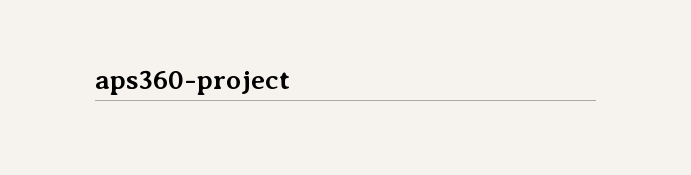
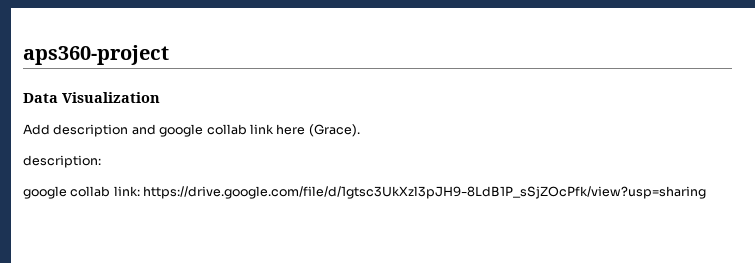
(290, 82) none -> [23,92,160,103] [23,124,360,137] [23,155,101,168] [23,186,707,199] // Data Visualization // Add description and google collab link here (Grace). // description: // google collab link: https://drive.google.com/file/d/1gtsc3UkXzl3pJH9-8LdB1P_sSjZOcPfk/view?usp=sharing

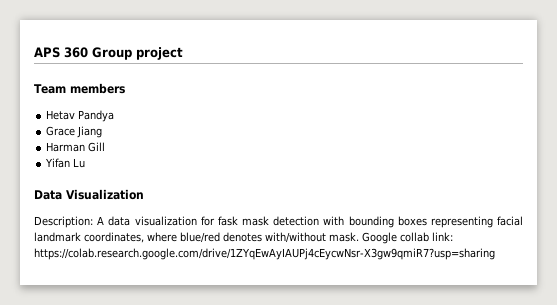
[23,45,169,65] [23,92,160,103] [23,124,360,137] [23,155,101,168] [23,186,67,199] aps360-project // Data Visualization // Add description and google collab link here (Grace). // description: // google -> [34,47,183,60] [34,83,125,94] [46,110,115,122] [46,126,103,138] [46,142,106,152] [45,158,86,168] [34,189,144,200] [34,216,523,228] [34,232,397,244] APS 360 Group project // Team members // Hetav Pandya // Grace Jiang // Harman Gill // Yifan Lu // Data Visualization // Description: A data visualization for fask mask detection with bounding boxes representing facial landmark coordinates, where blue/red denotes with/without mask. Google
[143,186,707,199] https://drive.google.com/file/d/1gtsc3UkXzl3pJH9-8LdB1P_sSjZOcPfk/view?usp=sharing -> [34,248,495,260] https://colab.research.google.com/drive/1ZYqEwAyIAUPj4cEycwNsr-X3gw9qmiR7?usp=sharing

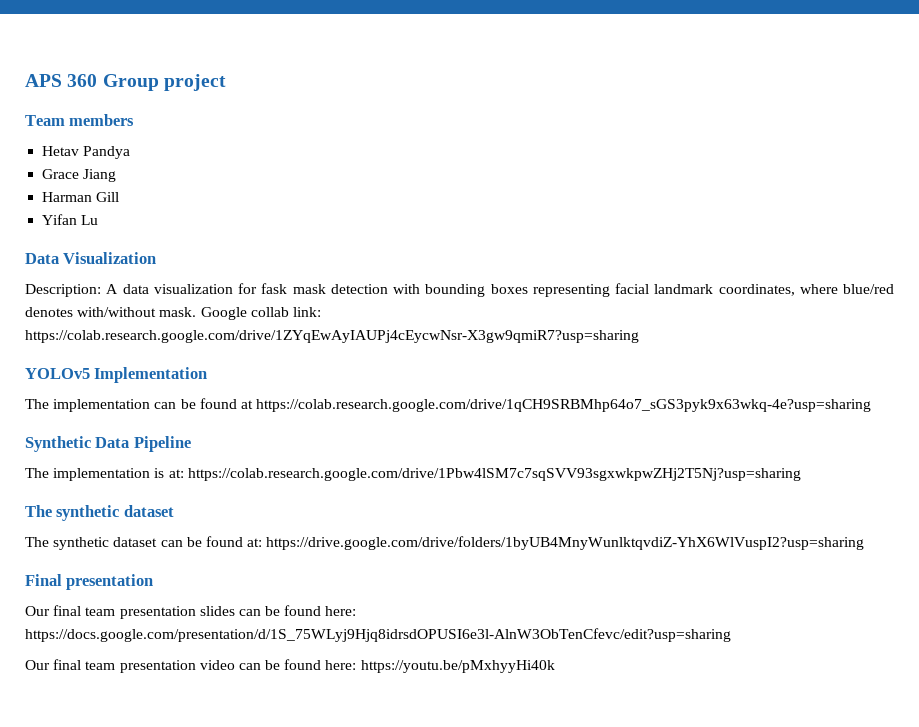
(495, 254) none -> [25,367,208,383] [25,398,872,412] [25,436,191,452] [25,468,801,481] [25,505,174,521] [25,536,865,550] [25,574,154,590] [25,605,357,619] [25,628,731,642] [25,659,555,673] // YOLOv5 Implementation // The implementation can be found at https://colab.research.google.com/drive/1qCH9SRBMhp64o7_sGS3pyk9x63wkq-4e?usp=sharing // Synthetic Data Pipeline // The implementation is at: https://colab.research.google.com/drive/1Pbw4lSM7c7sqSVV93sgxwkpwZHj2T5Nj?usp=sharing // The synthetic dataset // The synthetic dataset can be found at: https://drive.google.com/drive/folders/1byUB4MnyWunlktqvdiZ-YhX6WlVuspI2?usp=sharing // Final presentation // Our final team presentation slides can be found here: https://docs.google.com/presentation/d/1S_75WLyj9Hjq8idrsdOPUSI6e3l-AlnW3ObTenCfevc/edit?usp=sharing // Our final team presentation video can be found here: https://youtu.be/pMxhyyHi40k

